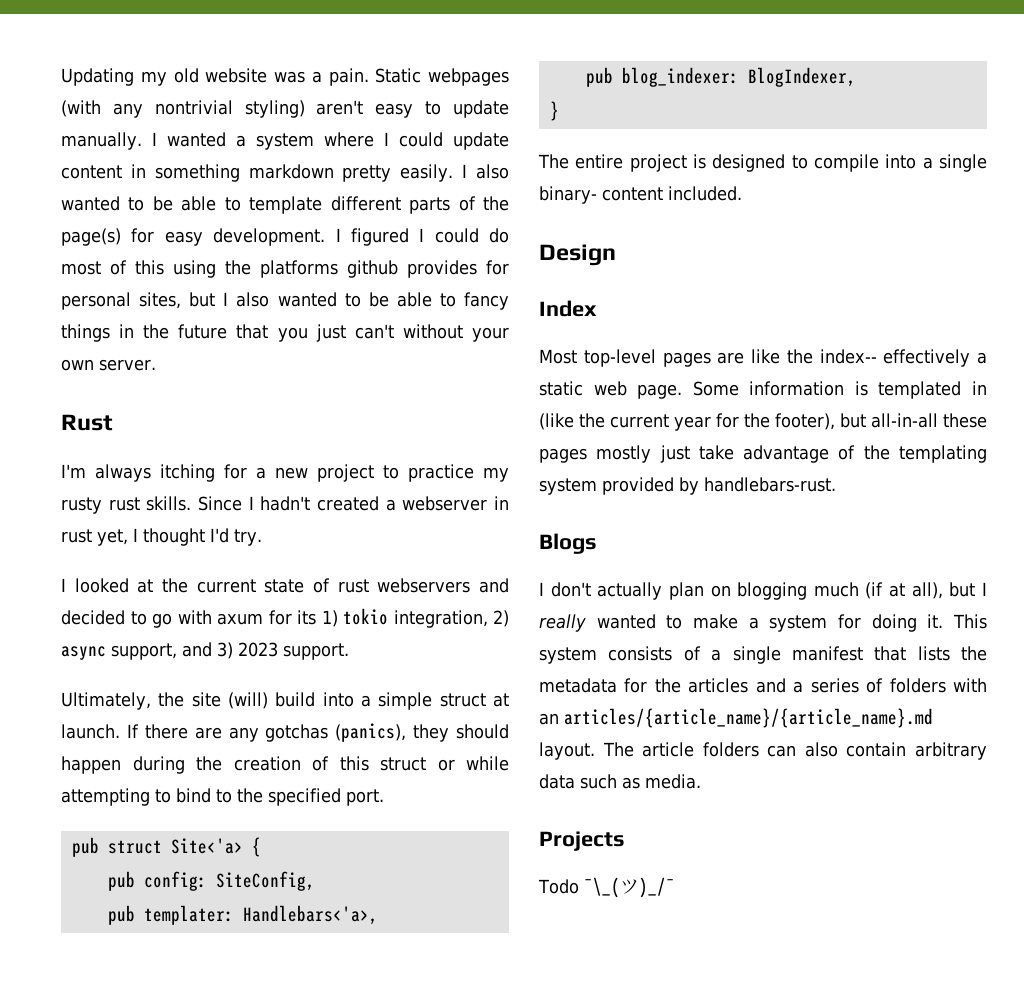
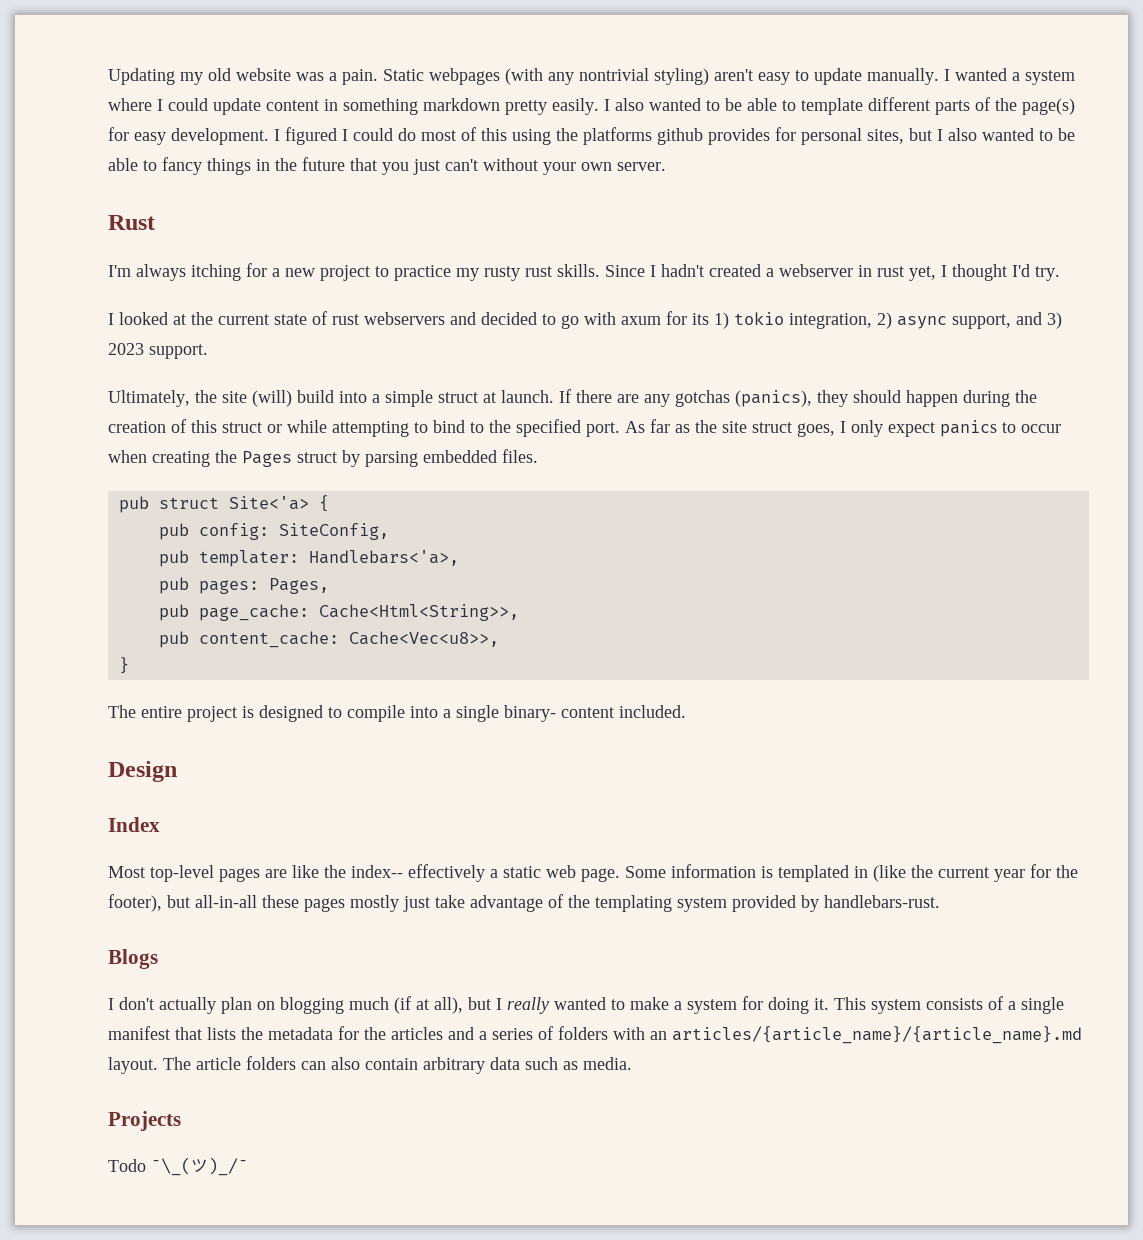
(384, 797) none -> [625,419,1061,437] [108,449,538,467] As far as the site struct goes, I only expect panics to occur when creating the Pages struct by parsing embedded files.
[621,67,856,87] blog_indexer: BlogIndexer, -> [198,578,329,594] [158,604,519,621] [158,631,499,648] pages: Pages, // pub page_cache: Cache<Html<String>>, // pub content_cache: Cache<Vec<u8>>,

